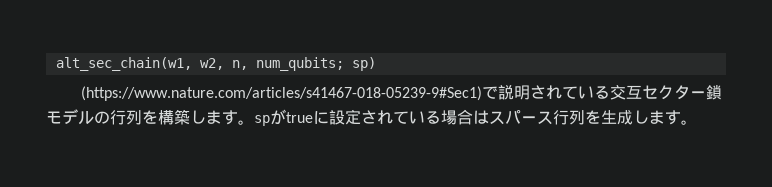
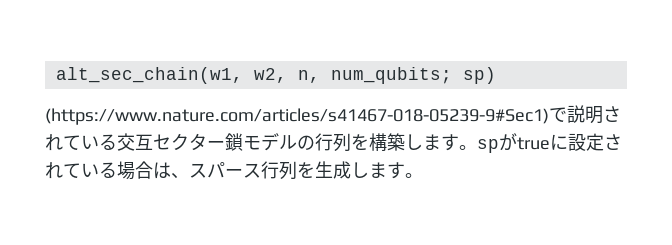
(489, 117) none -> [171,173,189,179] 、

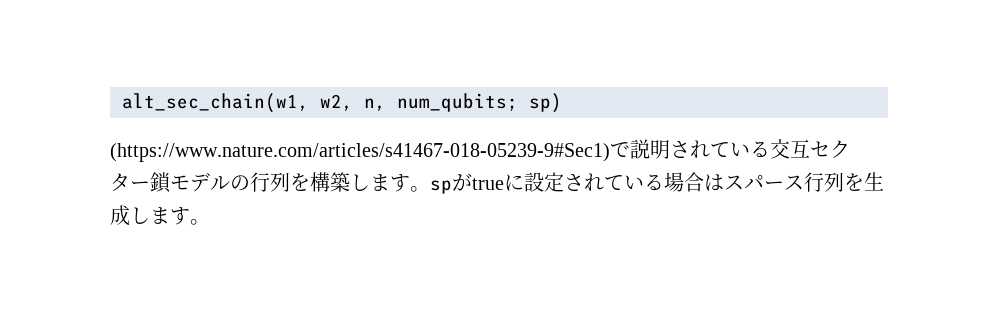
[171,173,189,179] 、 -> (724, 182) none

